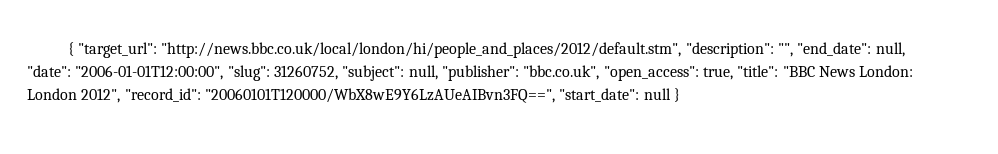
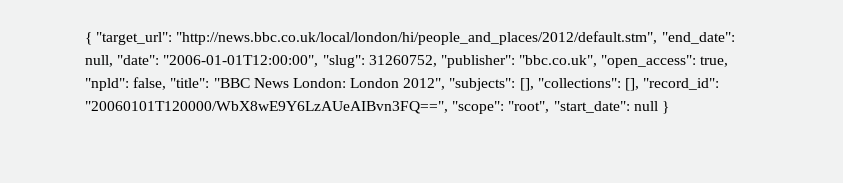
[685,42,793,58] "description": "", -> (658, 38) none
[342,65,438,81] "subject": null, -> (437, 61) none
(733, 73) none -> [85,77,167,91] "npld": false,
[124,88,555,103] "record_id": "20060101T120000/WbX8wE9Y6LzAUeAIBvn3FQ==", -> [449,78,720,91] [85,101,550,114] "subjects": [], "collections": [], "record_id": "20060101T120000/WbX8wE9Y6LzAUeAIBvn3FQ==", "scope": "root",

